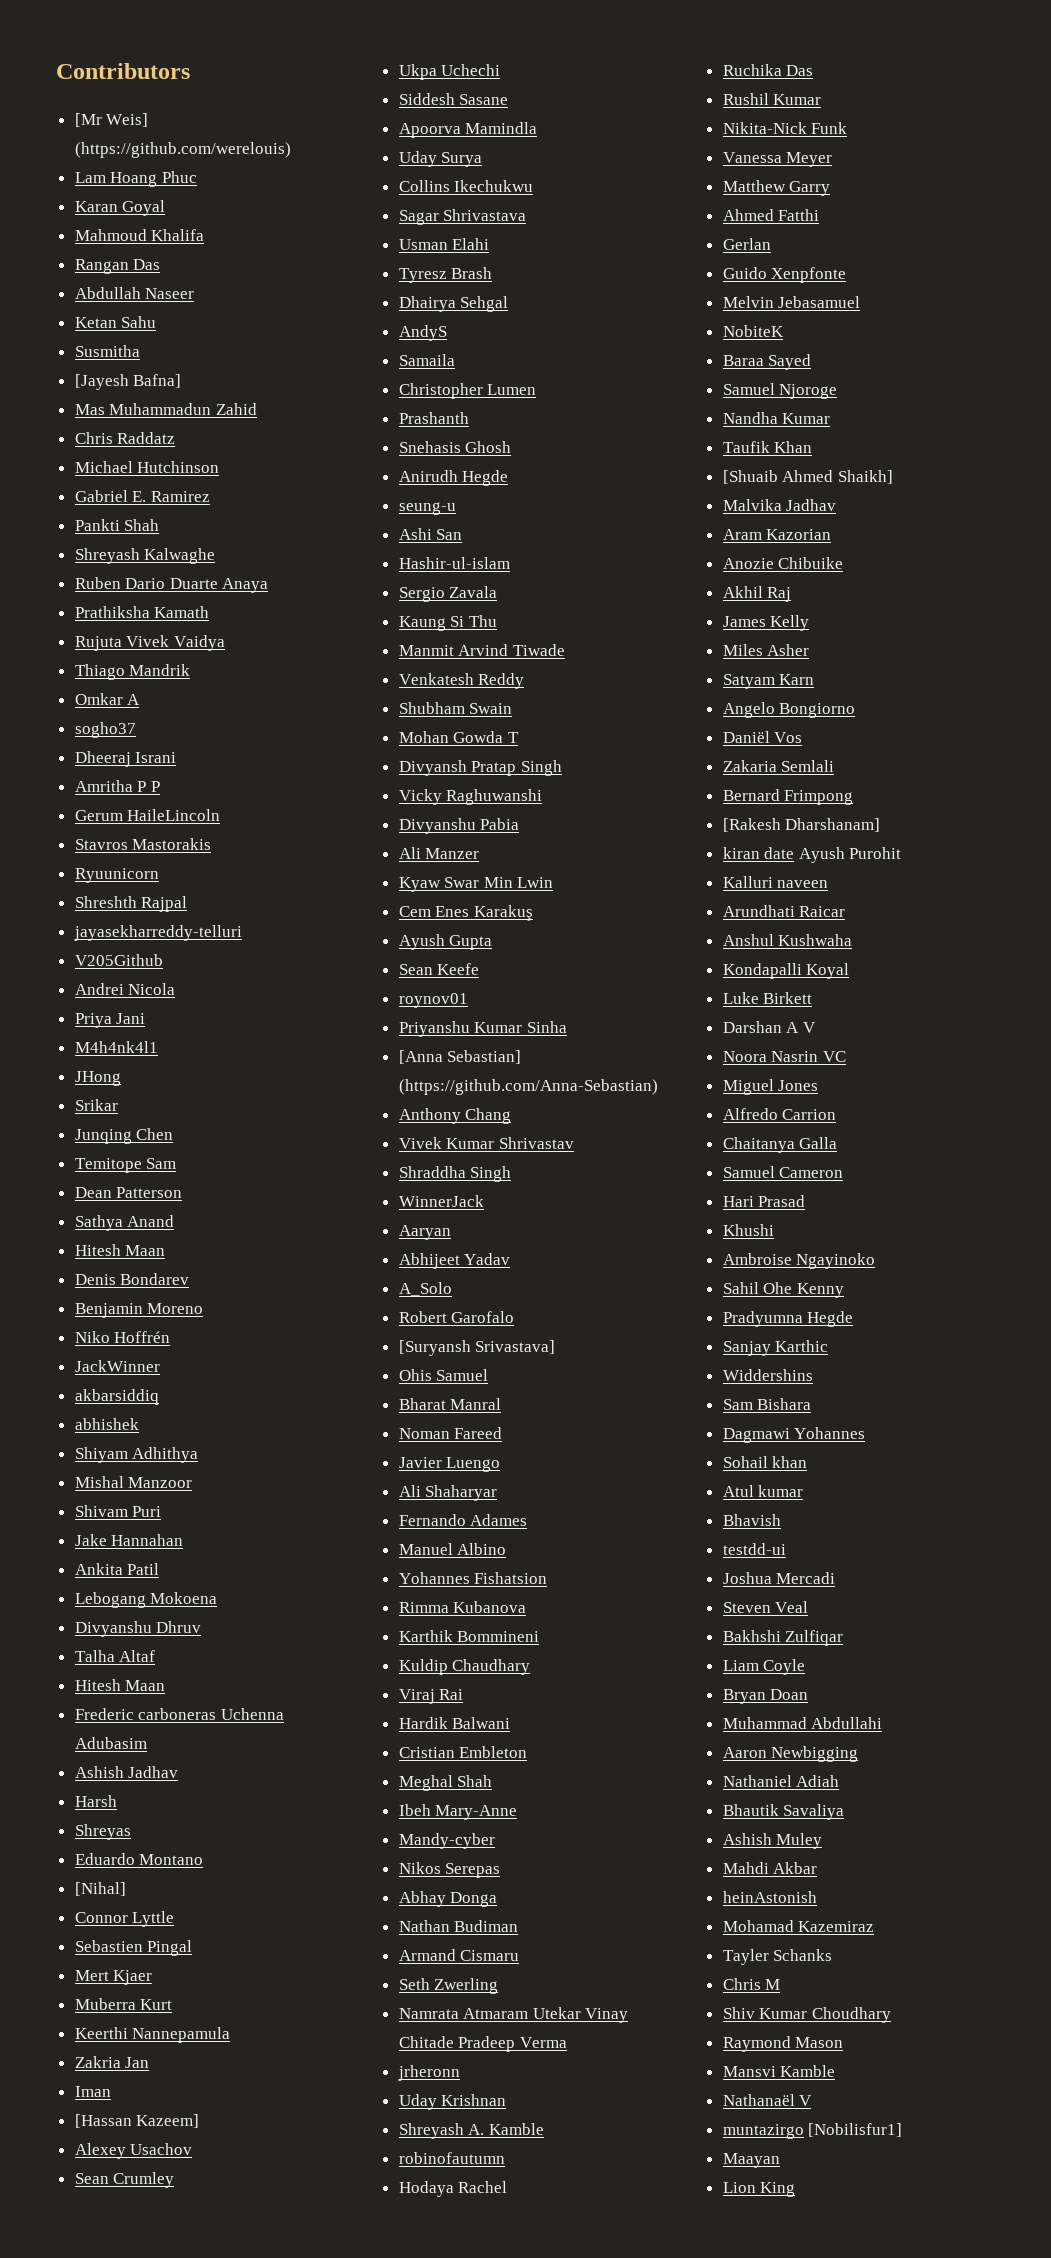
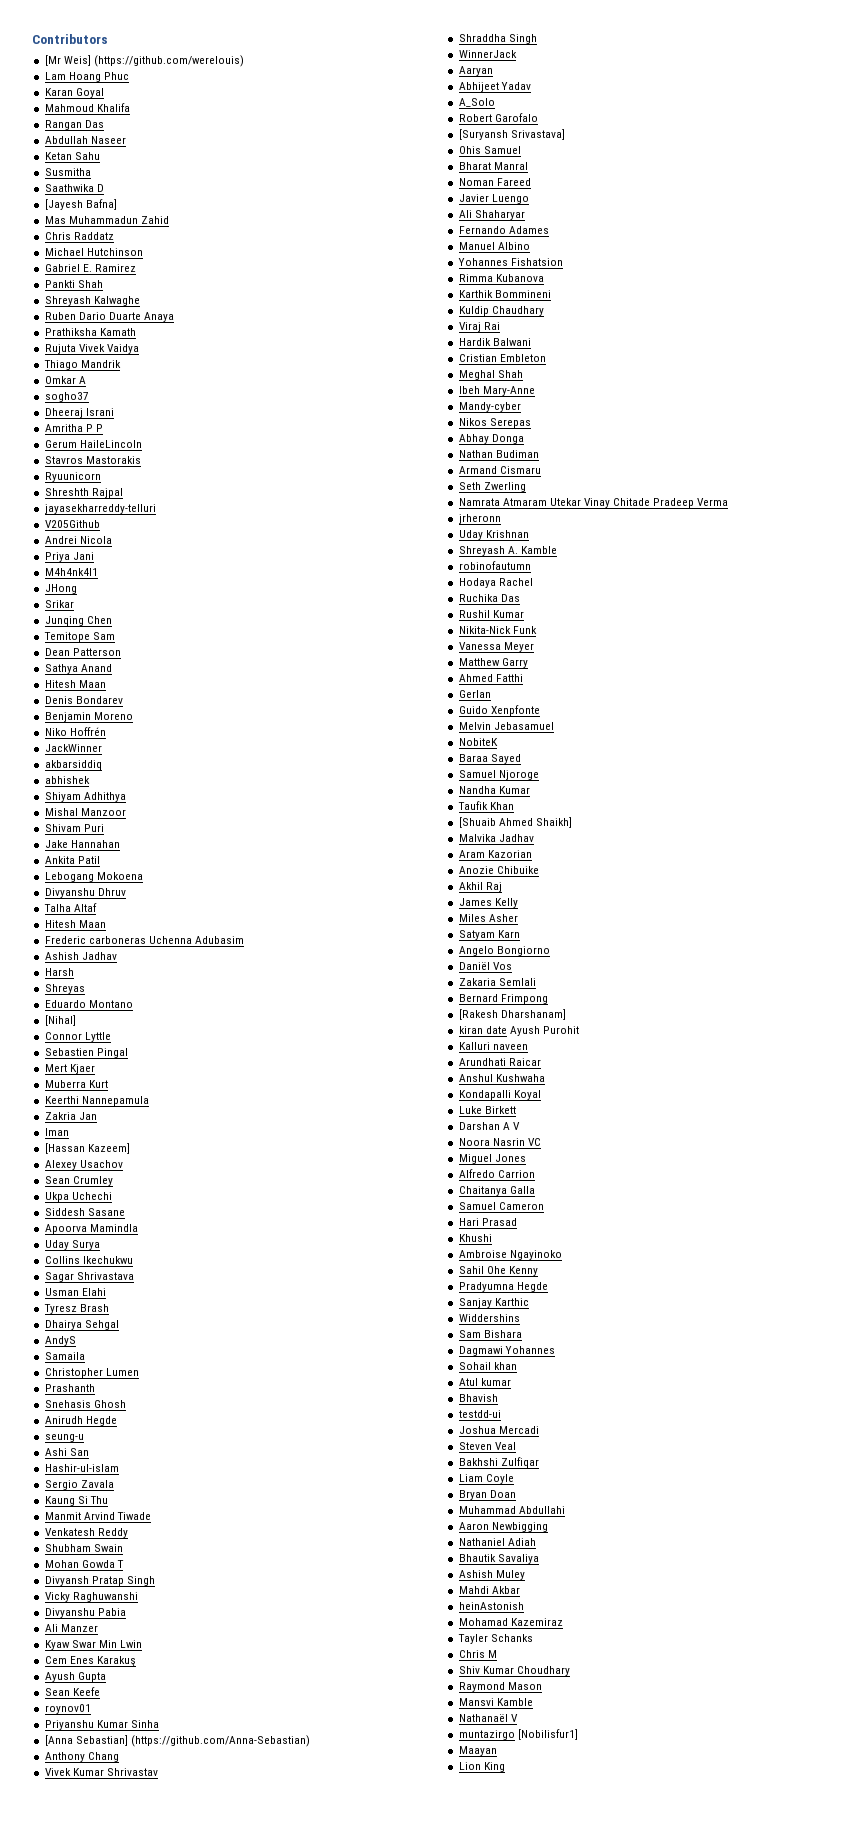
(140, 351) none -> [44,184,104,192] // Saathwika D

